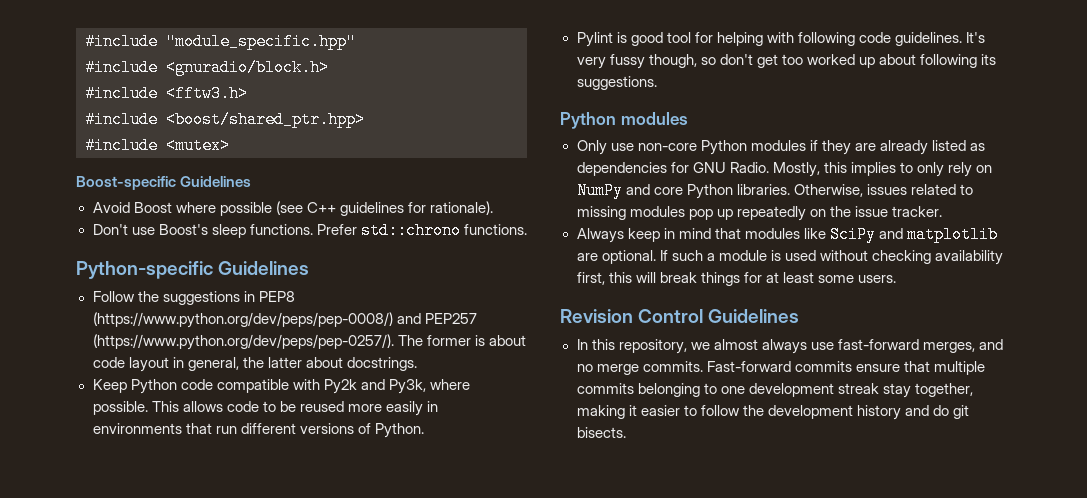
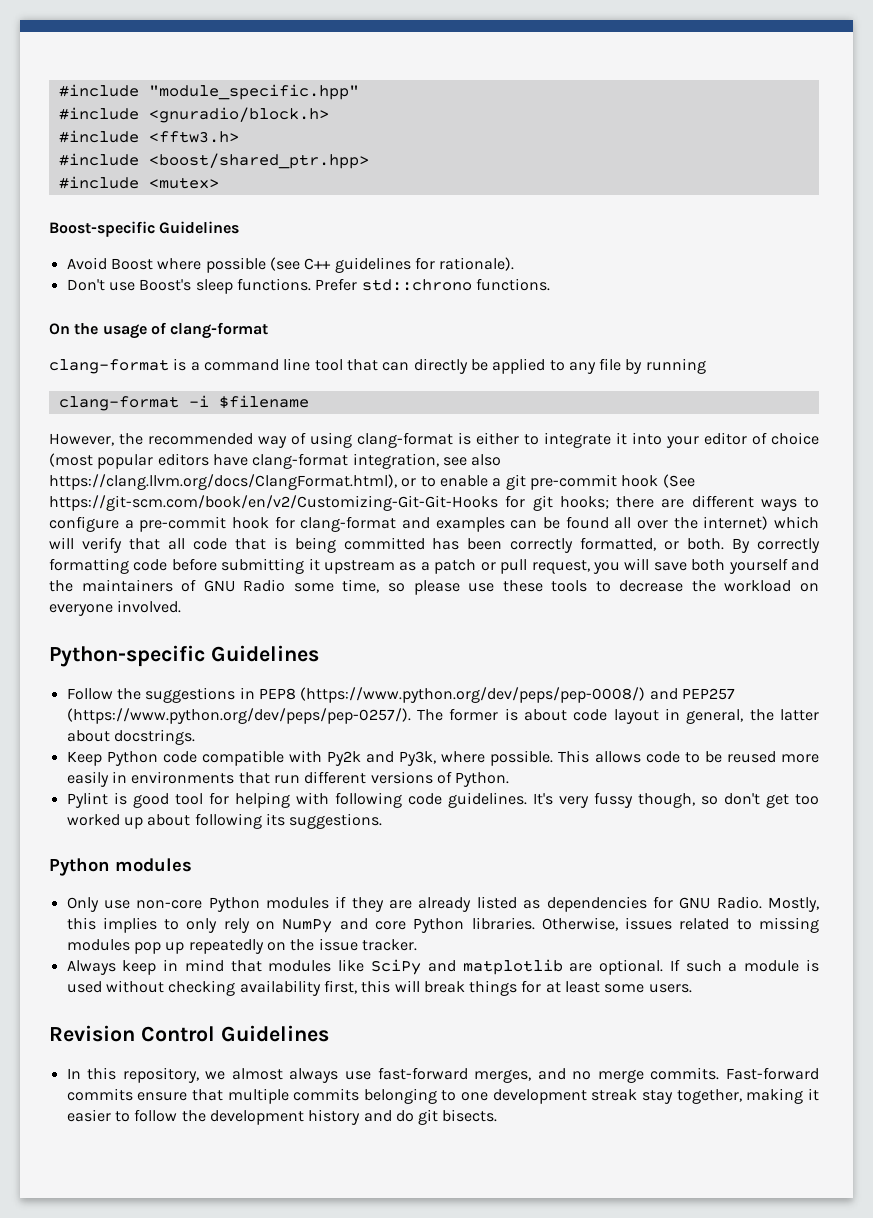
(527, 229) none -> [49,322,269,339] [49,358,706,374] [58,395,309,411] [49,432,819,448] [49,453,502,469] [49,474,695,490] [49,495,819,511] [49,516,819,532] [49,537,820,553] [49,558,819,574] [49,579,819,595] [49,600,182,616] // On the usage of clang-format // clang-format is a command line tool that can directly be applied to any file by running // clang-format -i $filename // However, the recommended way of using clang-format is either to integrate it into your editor of choice (most popular editors have clang-format integration, see also https://clang.llvm.org/docs/ClangFormat.html), or to enable a git pre-commit hook (See https://git-scm.com/book/en/v2/Customizing-Git-Git-Hooks for git hooks; there are different ways to configure a pre-commit hook for clang-format and examples can be found all over the internet) which will verify that all code that is being committed has been correctly formatted, or both. By correctly formatting code before submitting it upstream as a patch or pull request, you will save both yourself and the maintainers of GNU Radio some time, so please use these tools to decrease the workload on everyone involved.

